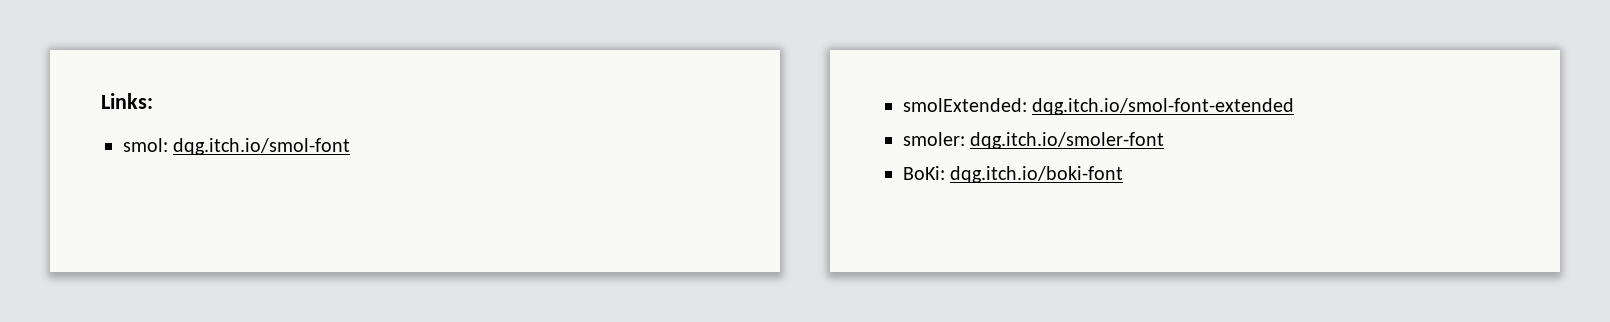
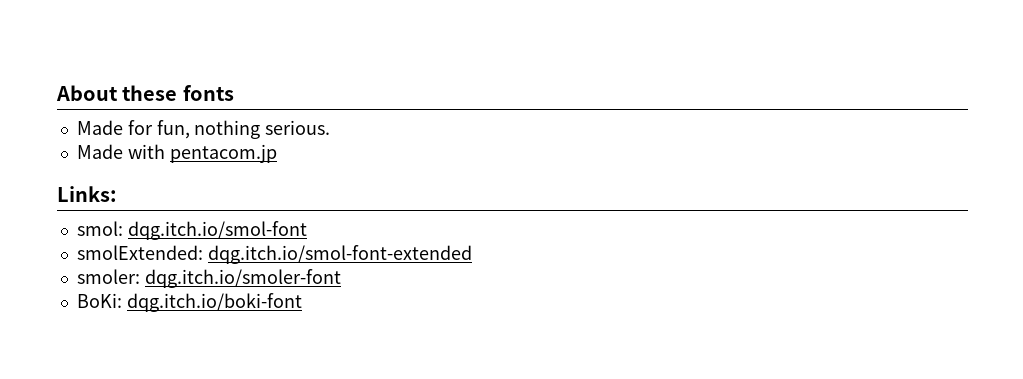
(101, 101) none -> [56,85,234,101] [76,120,331,139] [76,144,277,163] About these fonts // Made for fun, nothing serious. // Made with pentacom.jp //

